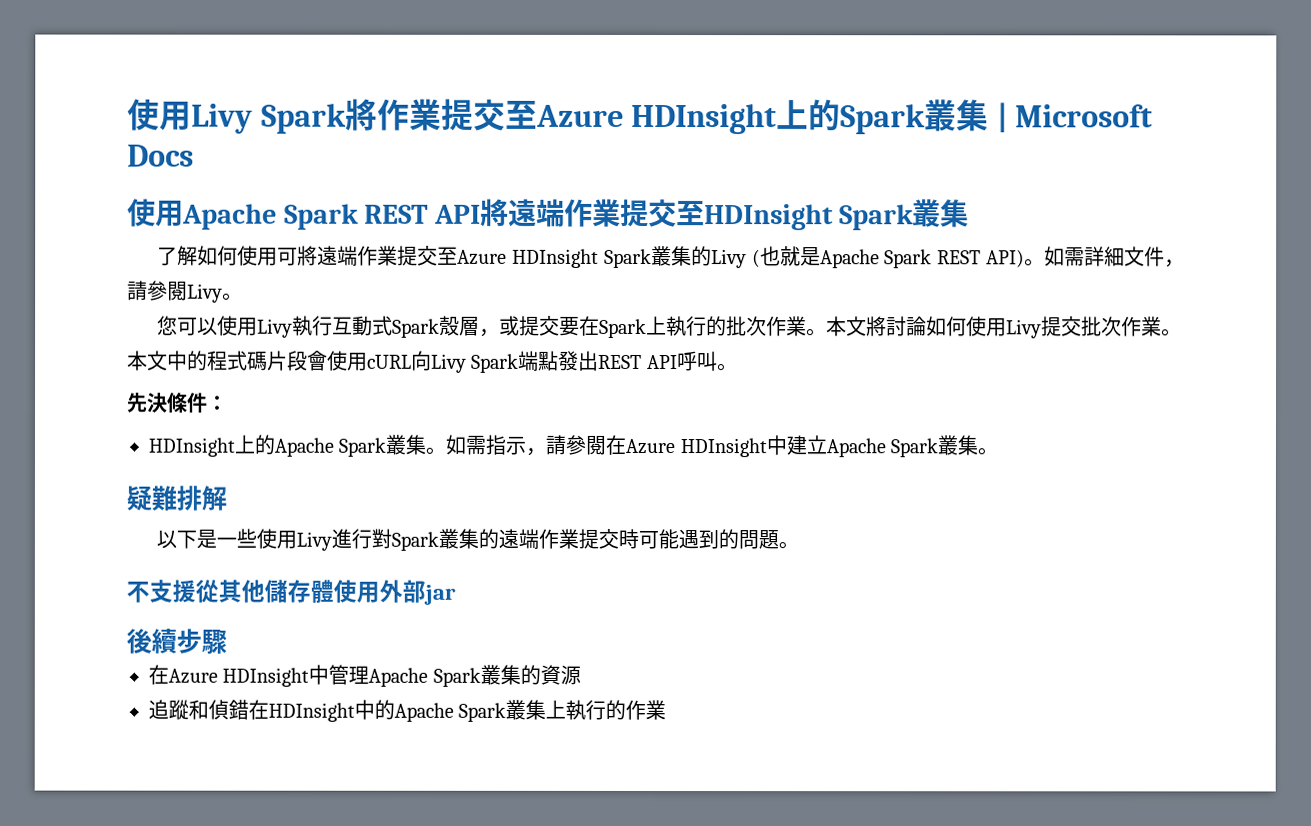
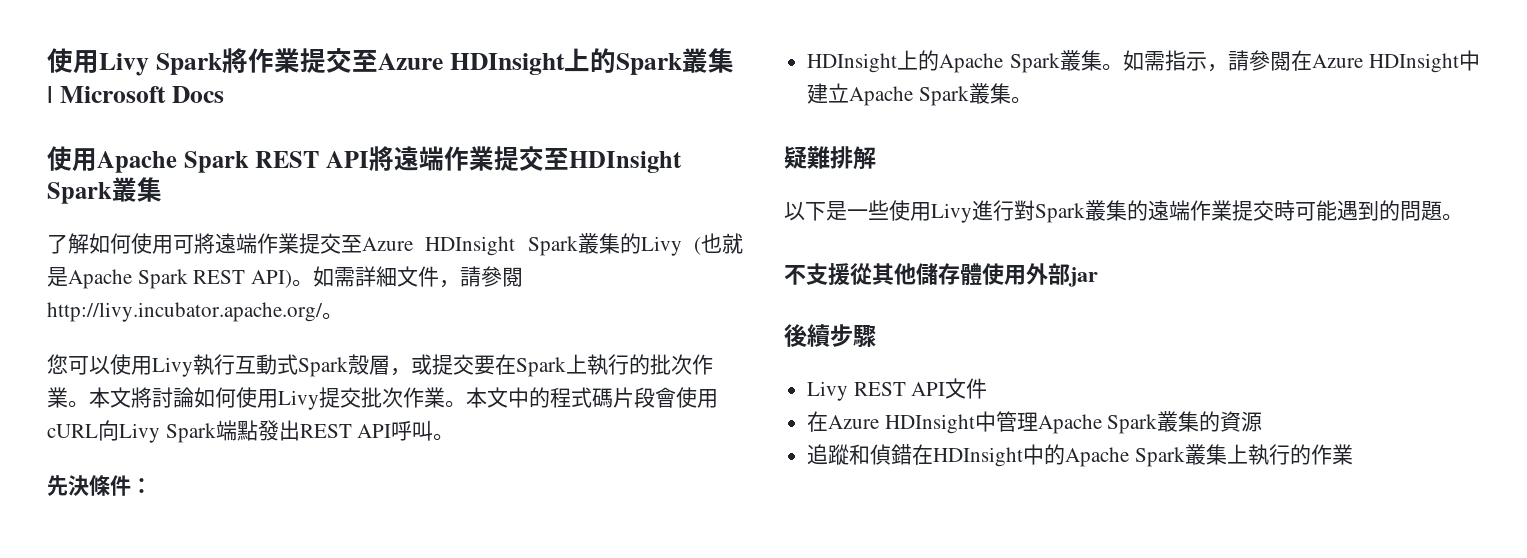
[187,283,223,303] Livy -> [47,302,323,322] http://livy.incubator.apache.org/
(227, 641) none -> [807,378,988,401] // Livy REST API文件

